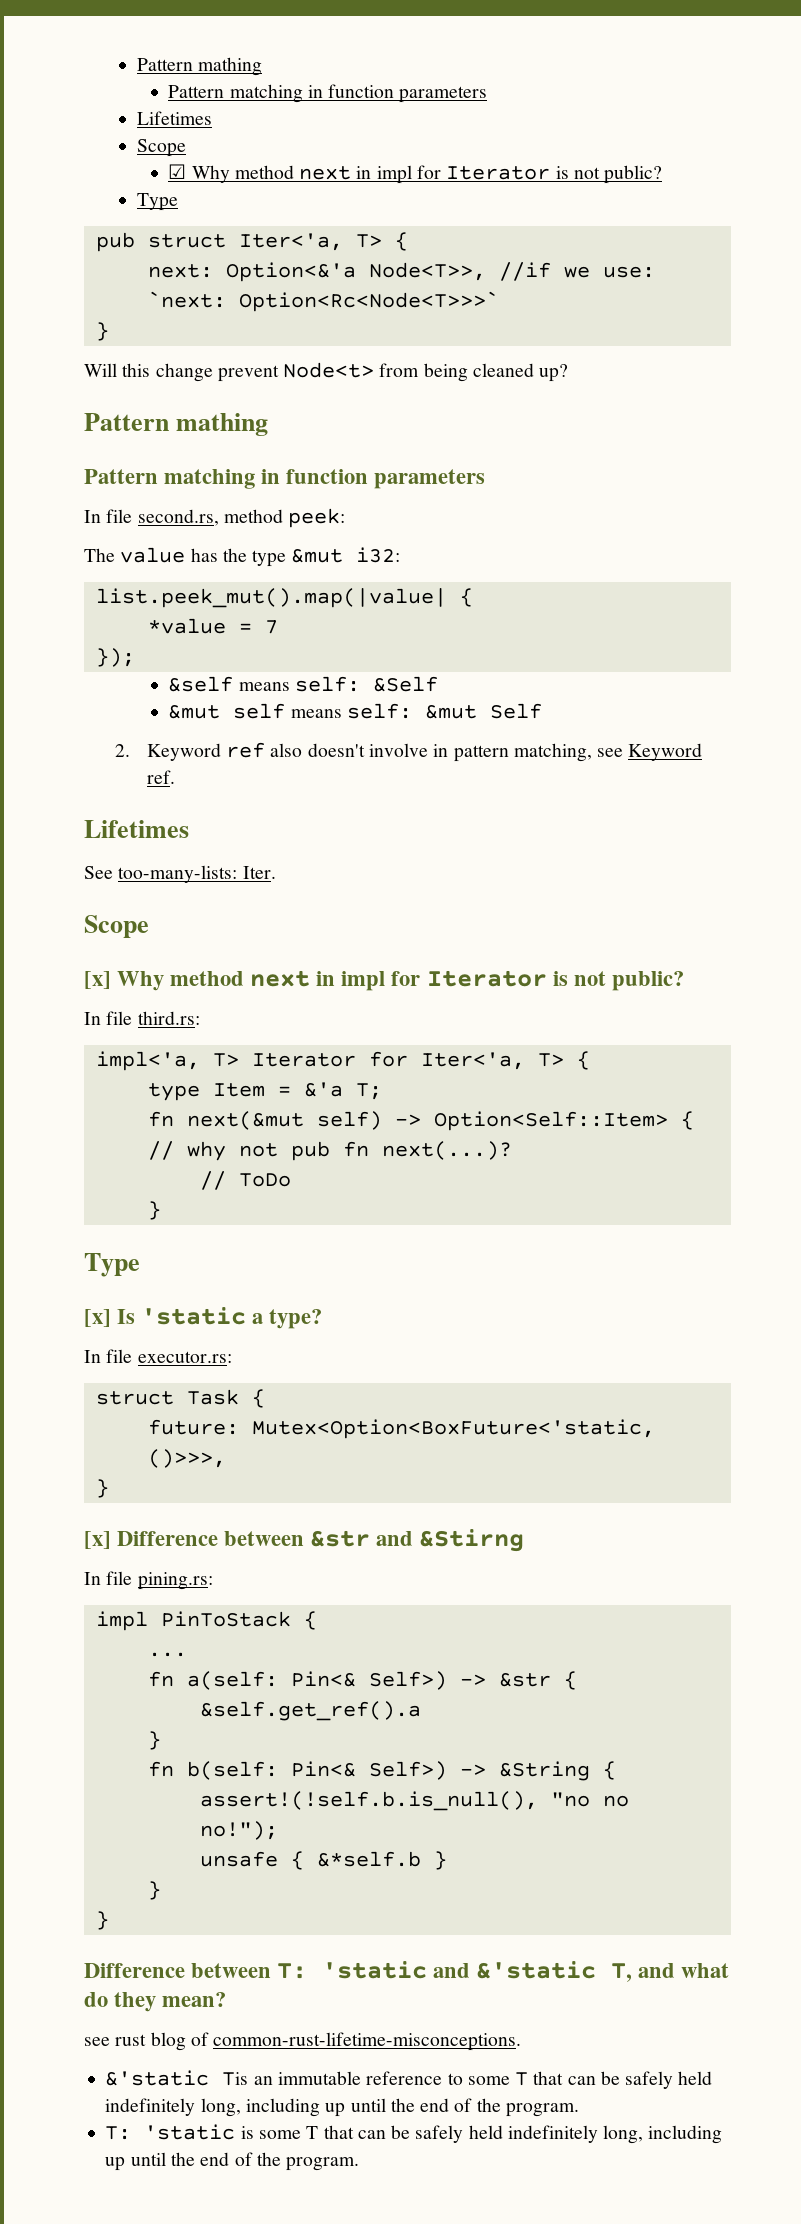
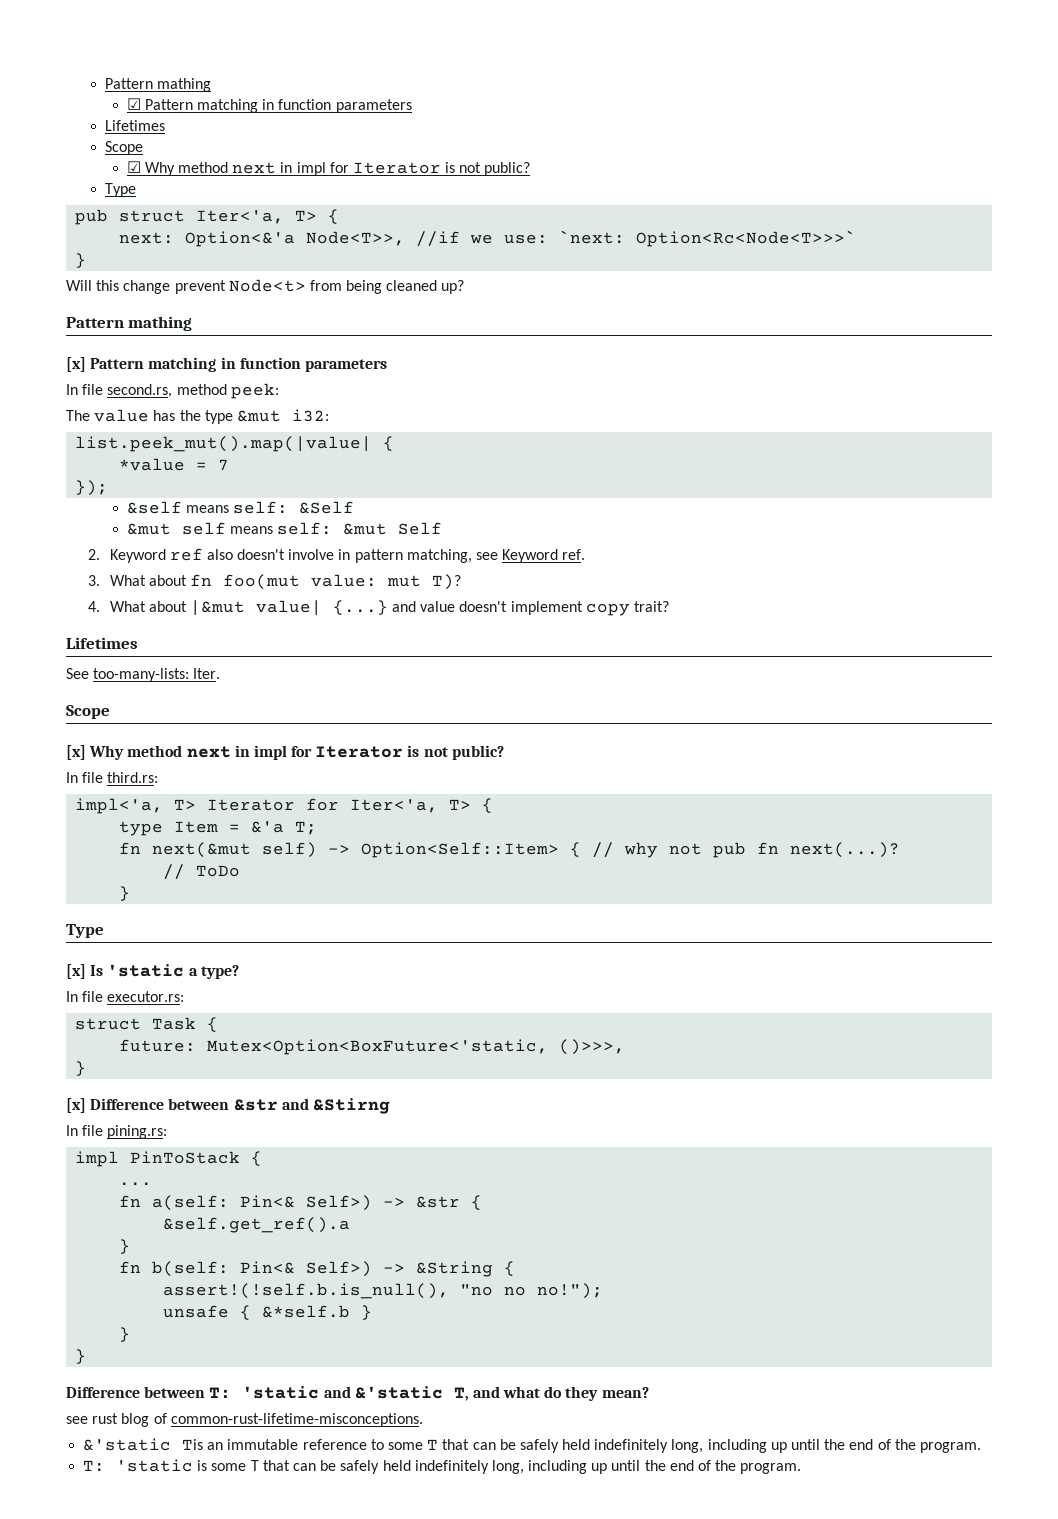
[136,57,263,76] Pattern mathing // -> [104,78,212,92] [126,98,141,110] Pattern mathing // ☑
(269, 424) none -> [66,357,86,372] [x]
(175, 777) none -> [87,574,461,590] [87,600,670,616] // 3. What about fn foo(mut value: mut T)? // 4. What about |&mut value| {...} and value doesn't implement copy trait?

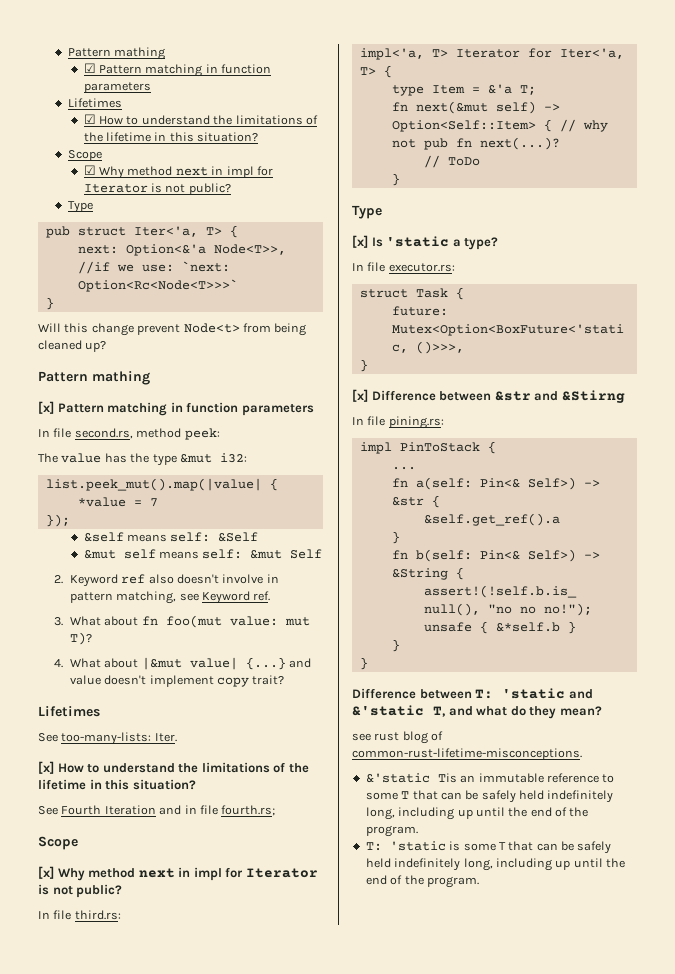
(165, 125) none -> [83,114,318,125] [83,132,259,142] // ☑ How to understand the limitations of the lifetime in this situation?
(221, 673) none -> [38,761,309,774] [38,779,196,790] [38,805,276,816] // [x] How to understand the limitations of the lifetime in this situation? // See Fourth Iteration and in file fourth.rs;

